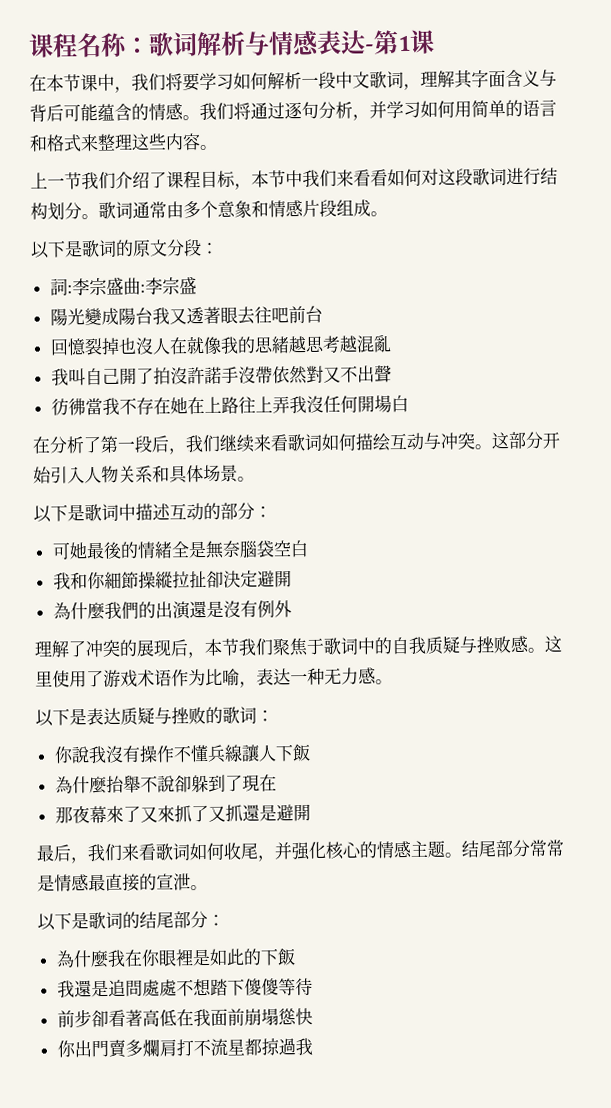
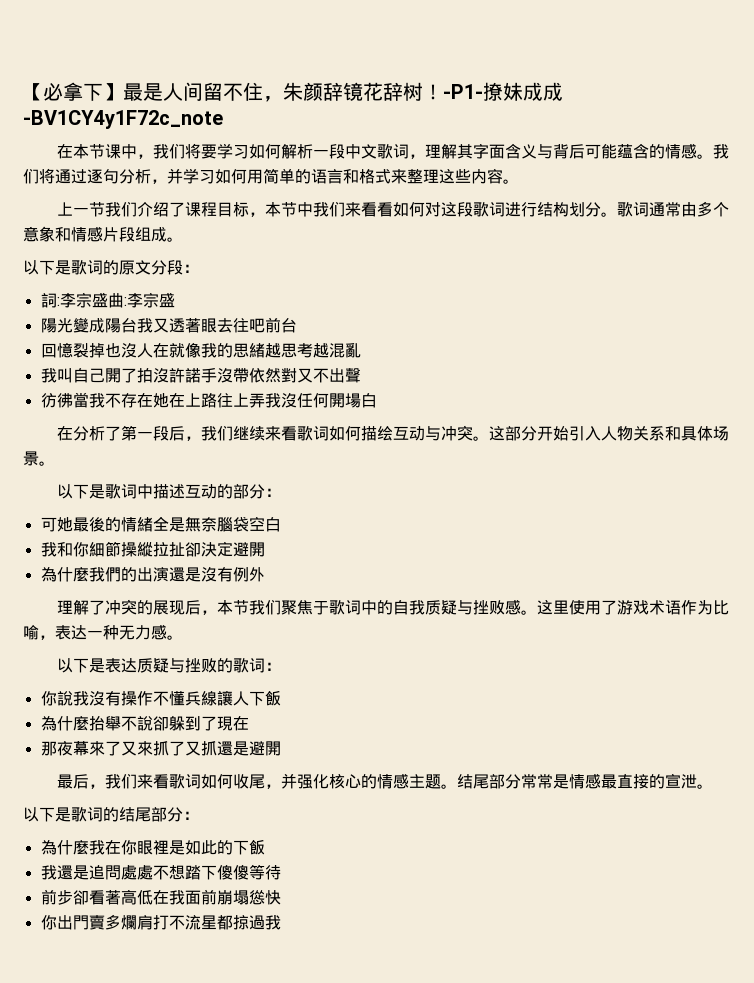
[28,29,435,58] 课程名称：歌词解析与情感表达-第1课 -> [23,82,563,102] [23,110,223,129] 【必拿下】最是人间留不住，朱颜辞镜花辞树！-P1-撩妹成成-BV1CY4y1F72c_note

